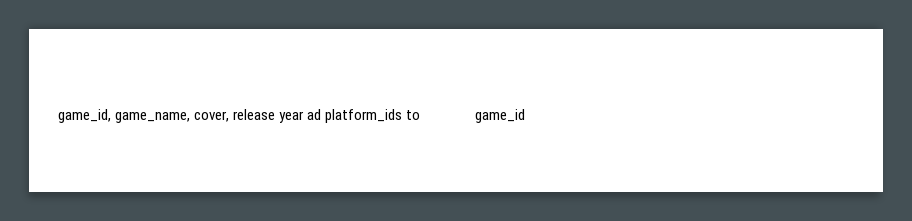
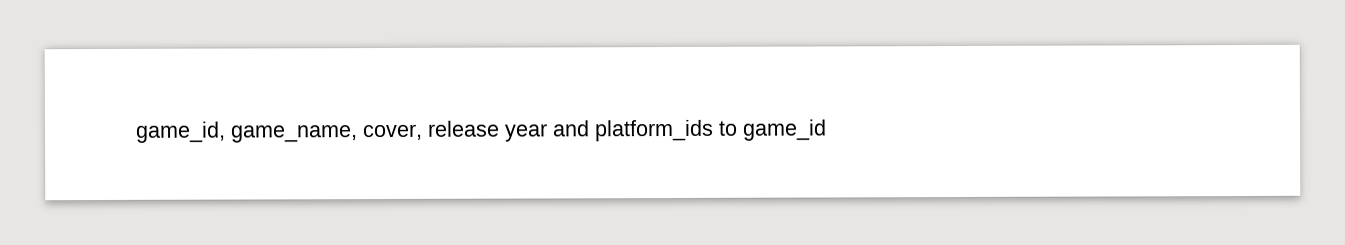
[307,109,322,120] ad -> [552,120,590,137] and

